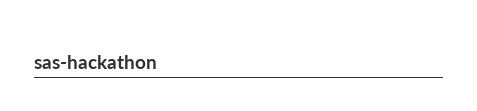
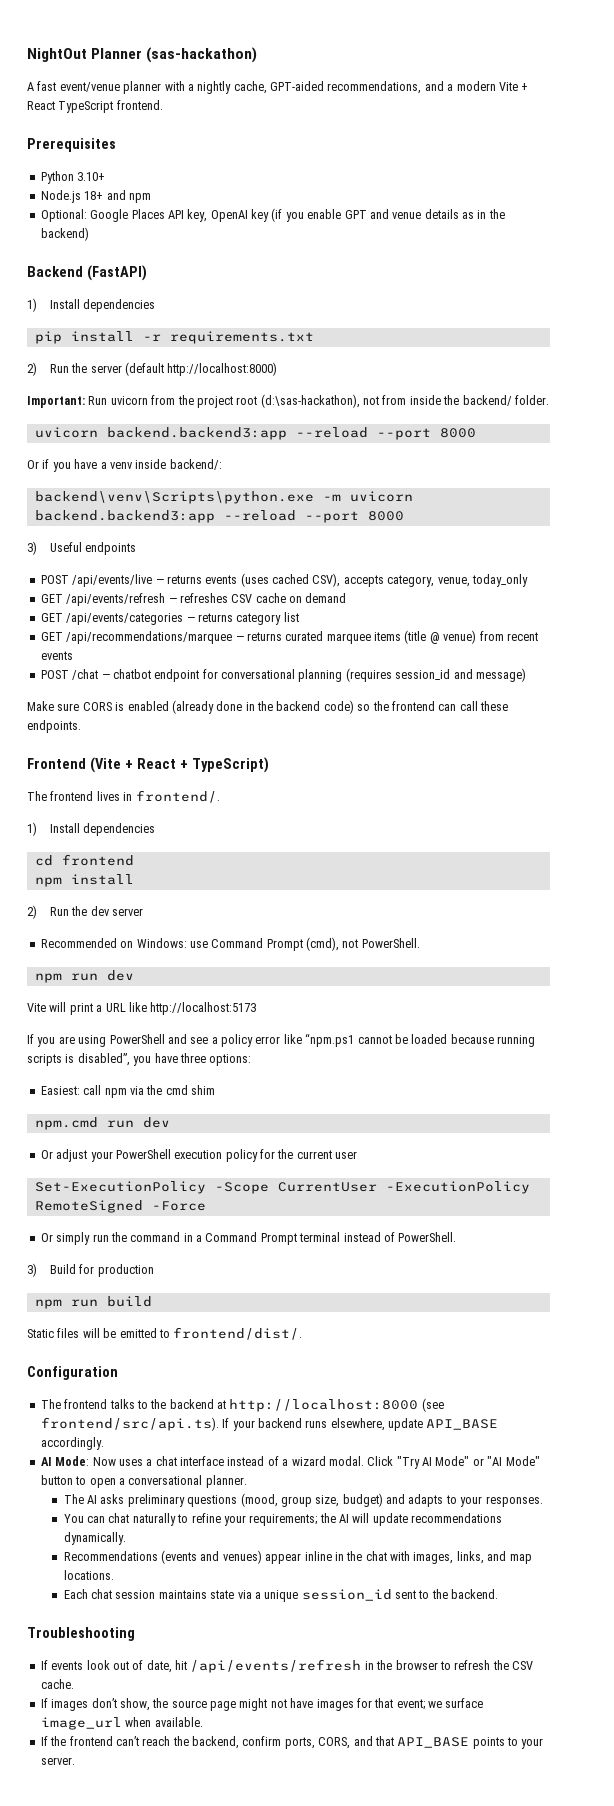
[34,55,157,69] sas-hackathon -> [27,47,258,63] [27,81,529,94] [27,100,163,113] [27,138,116,152] [40,171,106,184] [40,190,151,203] [40,208,505,222] [40,227,89,241] [27,265,147,281] [27,298,156,312] [34,331,314,344] [27,362,278,376] [27,394,549,408] [34,427,476,440] [27,459,222,472] [34,491,413,504] [34,510,404,523] [27,541,137,555] [40,573,528,587] [40,593,347,606] [40,612,299,625] [40,630,538,644] [40,651,73,660] [40,668,526,682] [27,700,508,714] [27,720,81,733] [27,757,269,773] [27,790,220,803] [27,822,156,836] [34,854,134,866] [34,874,134,887] [27,905,144,919] [40,937,420,951] [34,970,134,983] [27,1002,257,1015] [27,1033,535,1047] [27,1053,252,1066] [40,1085,215,1098] [34,1117,170,1130] [40,1149,358,1162] [34,1181,530,1194] [34,1200,206,1213] [40,1232,457,1245] [27,1263,154,1277] [34,1296,152,1309] [27,1327,303,1340] [27,1366,118,1380] [40,1398,444,1412] [40,1417,499,1431] [40,1437,104,1450] [40,1456,540,1469] [40,1475,247,1488] [63,1493,543,1507] [63,1513,503,1526] [63,1532,126,1545] [63,1550,532,1564] [63,1570,114,1580] [63,1589,499,1602] [27,1627,135,1641] [40,1659,533,1673] [40,1679,74,1689] [40,1698,484,1711] [40,1717,203,1730] [40,1736,544,1749] [40,1757,75,1765] NightOut Planner (sas-hackathon) // A fast event/venue planner with a nightly cache, GPT-aided recommendations, and a modern Vite + React TypeScript frontend. // Prerequisites // Python 3.10+ // Node.js 18+ and npm // Optional: Google Places API key, OpenAI key (if you enable GPT and venue details as in the backend) // Backend (FastAPI) // 1) Install dependencies // pip install -r requirements.txt // 2) Run the server (default http://localhost:8000) // Important: Run uvicorn from the project root (d:\sas-hackathon), not from inside the backend/ folder. // uvicorn backend.backend3:app --reload --port 8000 // Or if you have a venv inside backend/: // backend\venv\Scripts\python.exe -m uvicorn backend.backend3:app --reload --port 8000 // 3) Useful endpoints // POST /api/events/live — returns events (uses cached CSV), accepts category, venue, today_only // GET /api/events/refresh — refreshes CSV cache on demand // GET /api/events/categories — returns category list // GET /api/recommendations/marquee — returns curated marquee items (title @ venue) from recent events // POST /chat — chatbot endpoint for conversational planning (requires session_id and message) // Make sure CORS is enabled (already done in the backend code) so the frontend can call these endpoints. // Frontend (Vite + React + TypeScript) // The frontend lives in frontend/. // 1) Install dependencies // cd frontend // npm install // 2) Run the dev server // Recommended on Windows: use Command Prompt (cmd), not PowerShell. // npm run dev // Vite will print a URL like http://localhost:5173 // If you are using PowerShell and see a policy error like “npm.ps1 cannot be loaded because running scripts is disabled”, you have three options: // Easiest: call npm via the cmd shim // npm.cmd run dev // Or adjust your PowerShell execution policy for the current user // Set-ExecutionPolicy -Scope CurrentUser -ExecutionPolicy RemoteSigned -Force // Or simply run the command in a Command Prompt terminal instead of PowerShell. // 3) Build for production // npm run build // Static files will be emitted to frontend/dist/. // Configuration // The frontend talks to the backend at http://localhost:8000 (see frontend/src/api.ts). If your backend runs elsewhere, update API_BASE accordingly. // AI Mode: Now uses a chat interface instead of a wizard modal. Click "Try AI Mode" or "AI Mode" button to open a conversational planner. // The AI asks preliminary questions (mood, group size, budget) and adapts to your responses. // You can chat naturally to refine your requirements; the AI will update recommendations dynamically. // Recommendations (events and venues) appear inline in the chat with images, links, and map locations. // Each chat session maintains state via a unique session_id sent to the backend. // Troubleshooting // If events look out of date, hit /api/events/refresh in the browser to refresh the CSV cache. // If images don’t show, the source page might not have images for that event; we surface image_url when available. // If the frontend can’t reach the backend, confirm ports, CORS, and that API_BASE points to your server.

